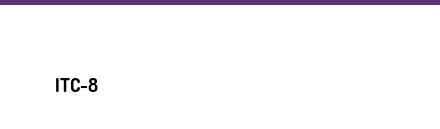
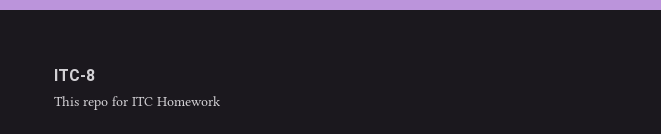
(98, 85) none -> [54,96,221,110] // This repo for ITC Homework

